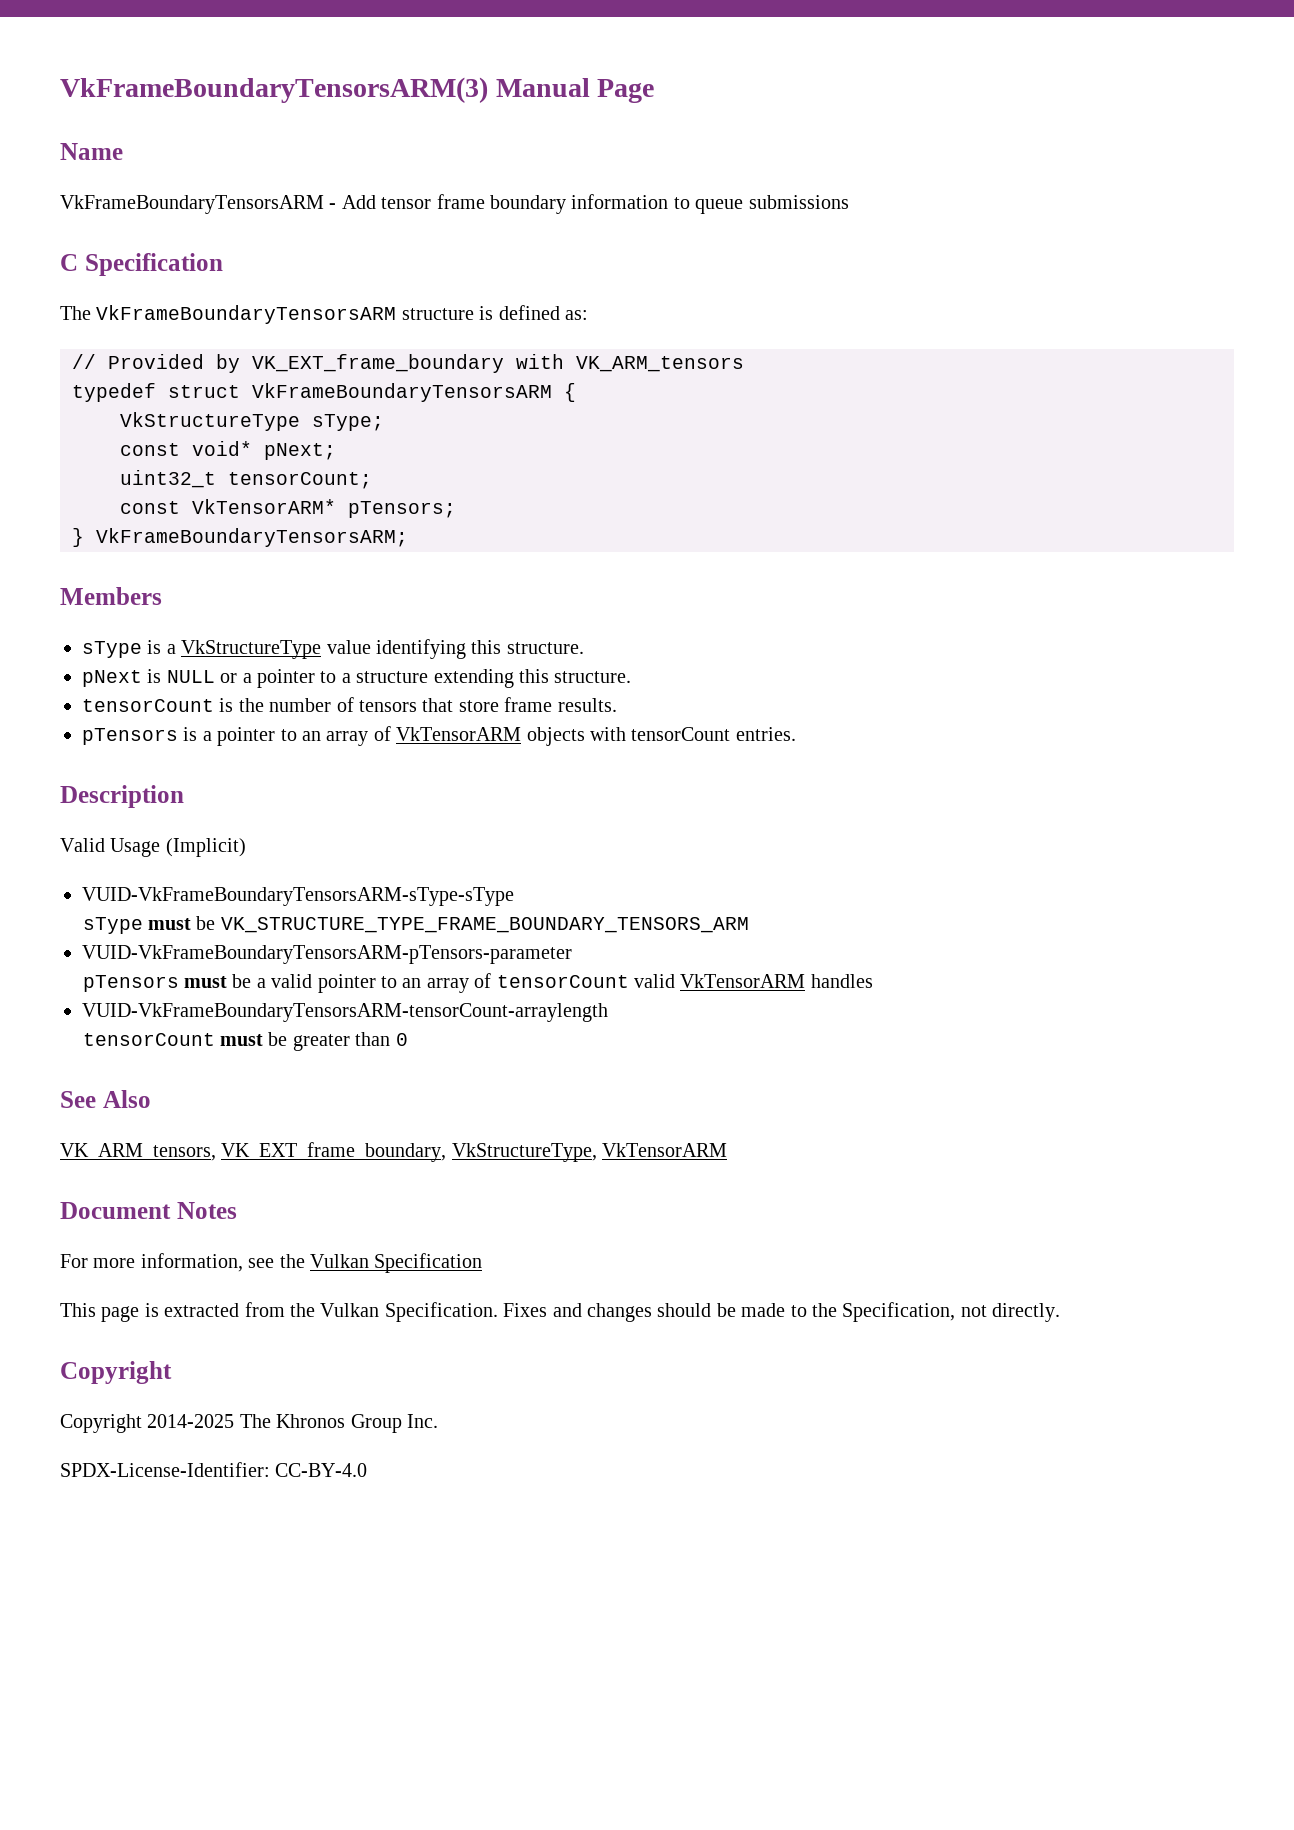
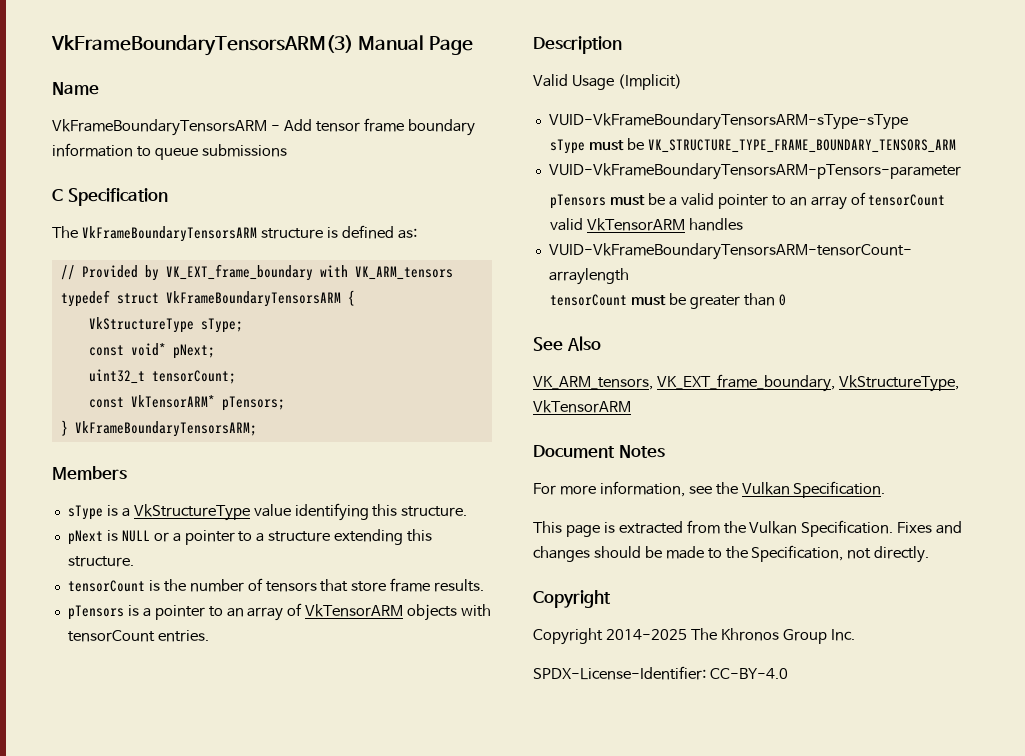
[374,1253,483,1273] Specification -> [793,481,886,498] Specification.

